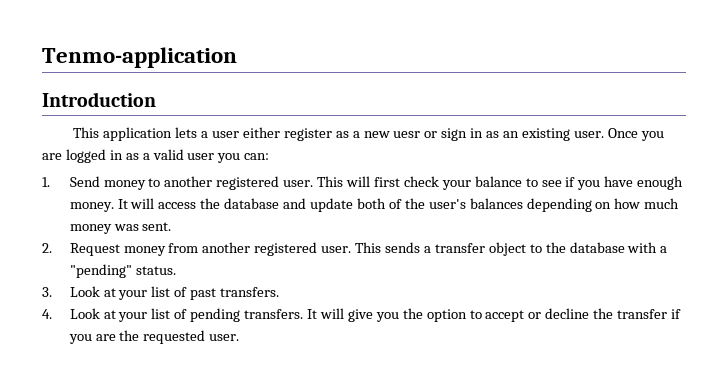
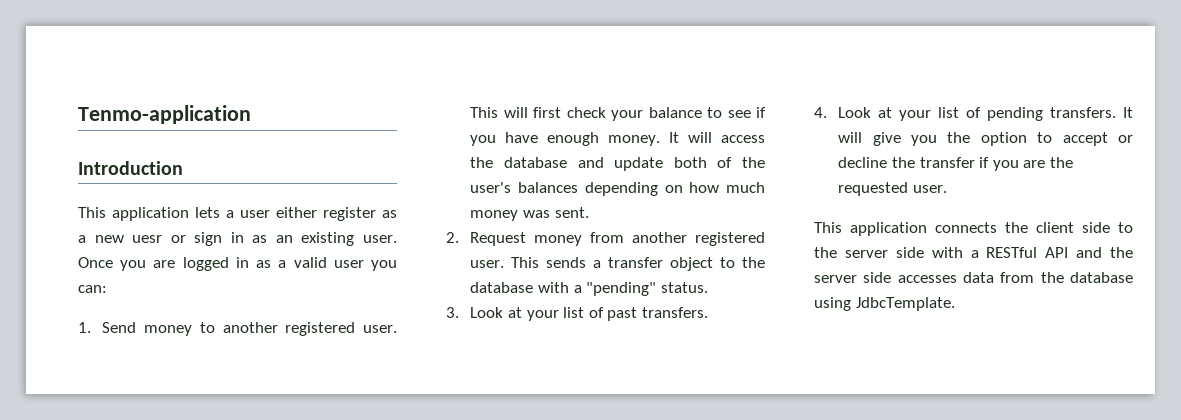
(240, 337) none -> [814,222,1133,236] [814,247,1133,258] [814,272,1133,283] [814,297,955,311] // This application connects the client side to the server side with a RESTful API and the server side accesses data from the database using JdbcTemplate.

